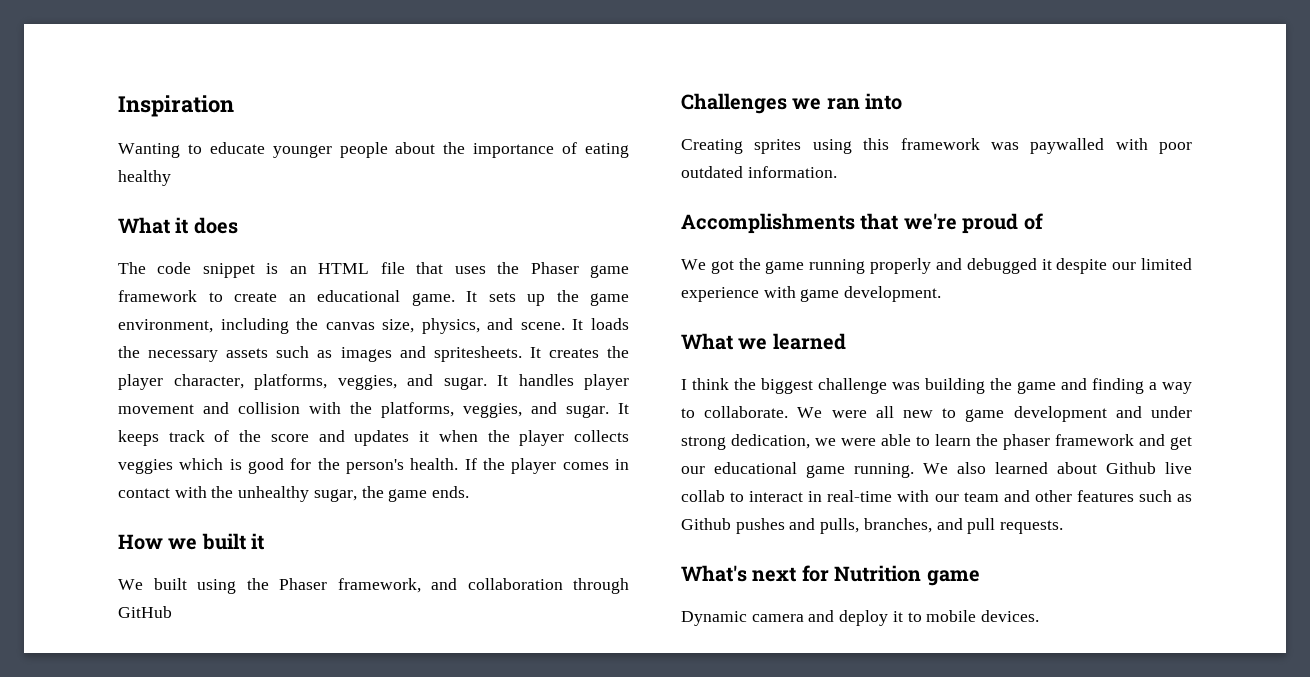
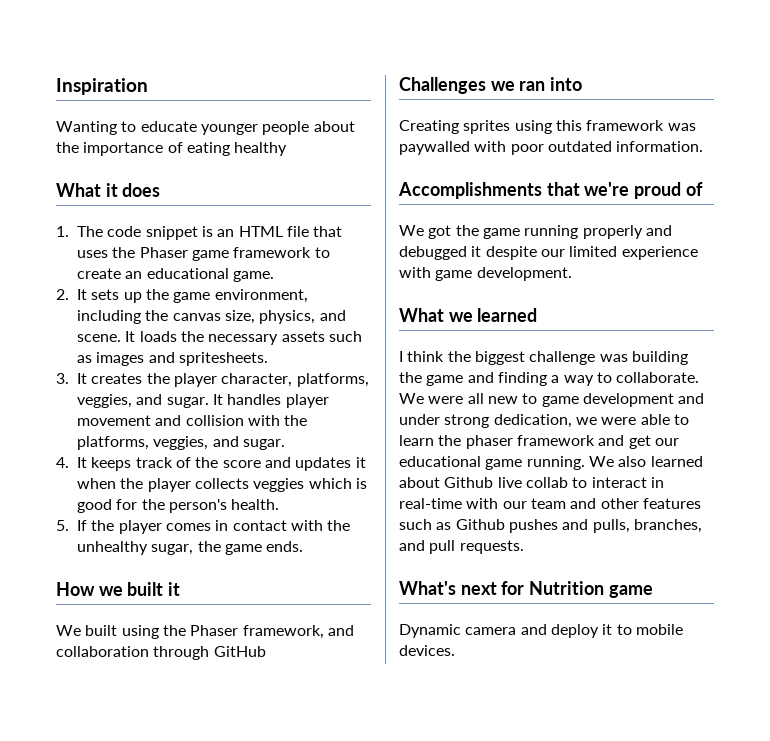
(238, 225) none -> [56,226,69,237] 1.
(455, 299) none -> [56,289,69,300] // 2.
(522, 354) none -> [56,373,69,384] // 3.
(609, 411) none -> [56,457,69,468] // 4.
(459, 464) none -> [56,520,69,531] // 5.

